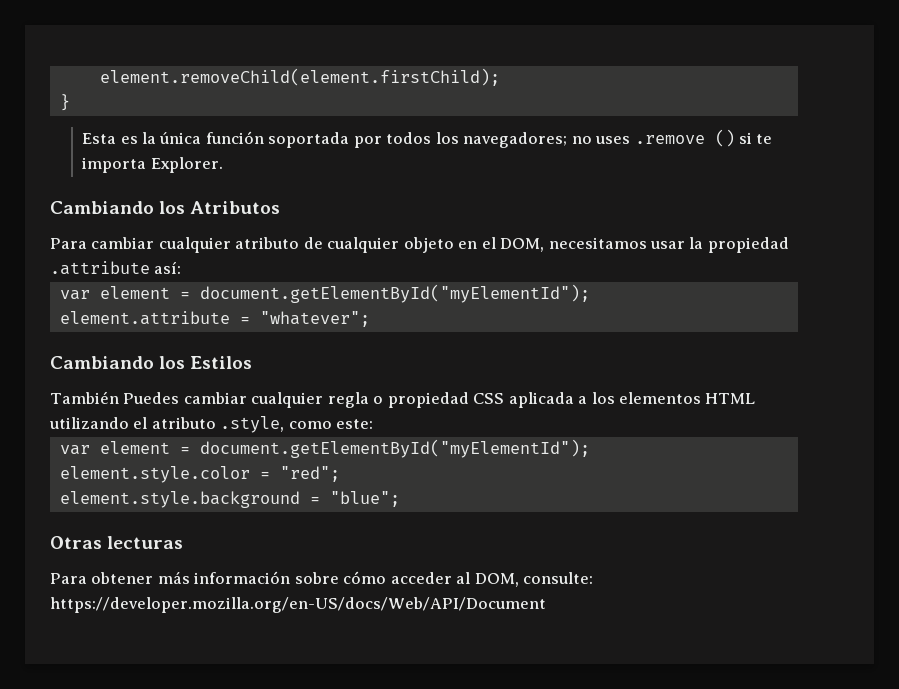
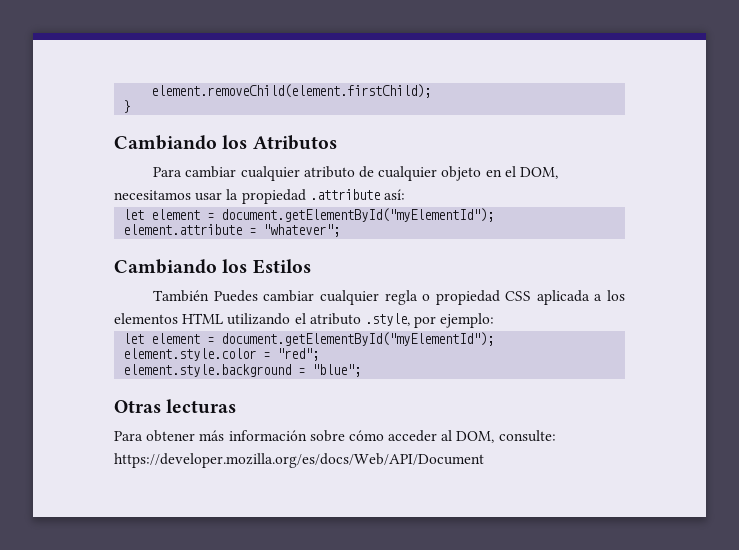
[82,129,773,148] [82,157,223,173] // Esta es la única función soportada por todos los navegadores; no uses .remove () si te importa Explorer. -> (131, 106) none
[59,290,90,300] var -> [123,209,145,220] let
[288,419,374,429] [59,445,90,455] como este: // var -> [414,313,495,328] [123,333,145,344] por ejemplo: // let
[50,597,546,613] https://developer.mozilla.org/en-US/docs/Web/API/Document -> [114,453,484,468] https://developer.mozilla.org/es/docs/Web/API/Document

